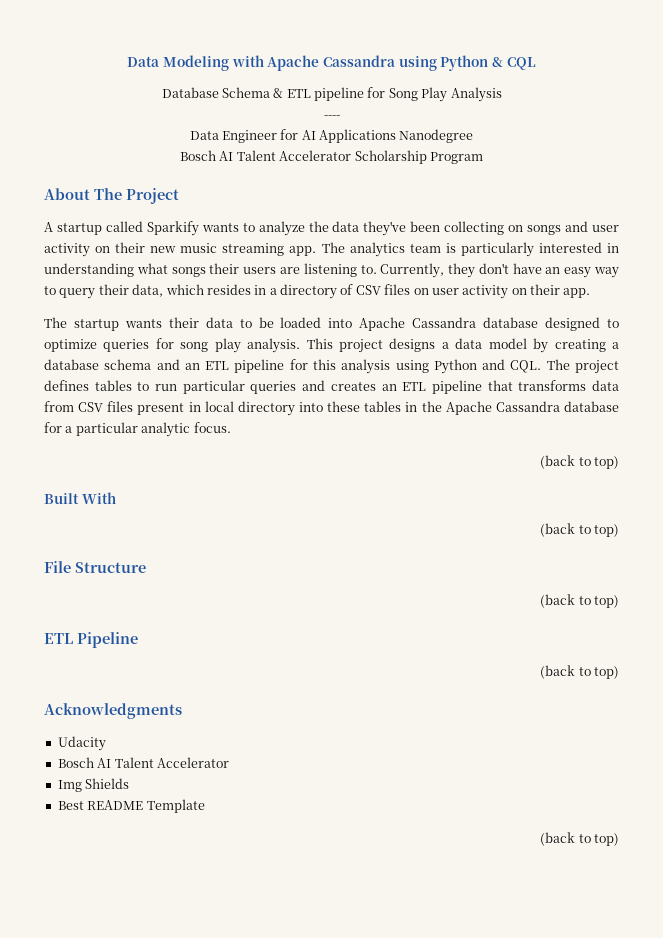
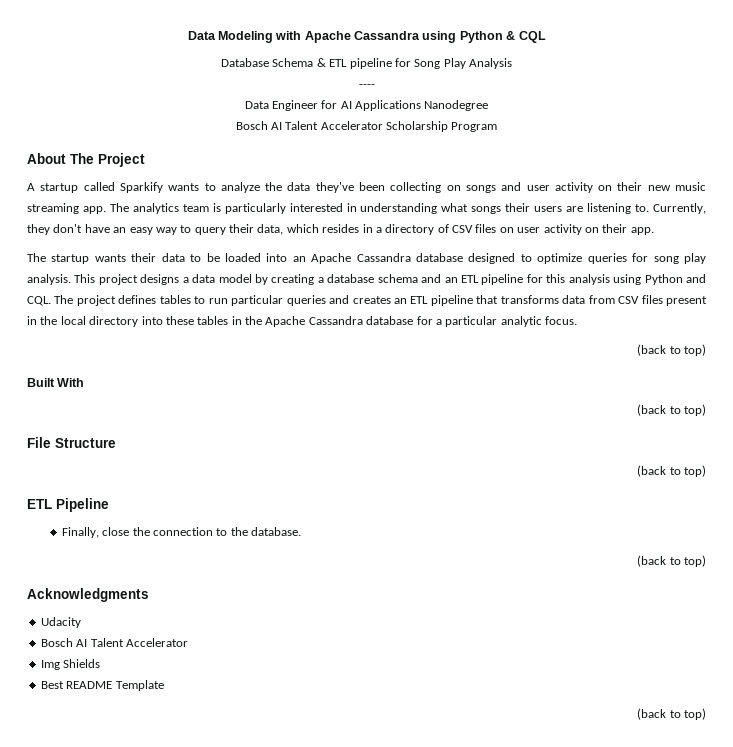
(353, 323) none -> [292,256,306,262] an
(201, 407) none -> [40,316,58,325] the
(138, 640) none -> [61,527,302,538] // Finally, close the connection to the database.

